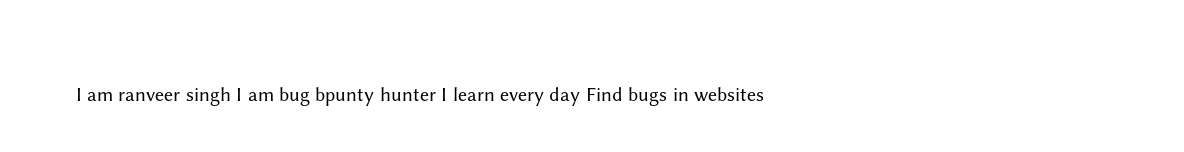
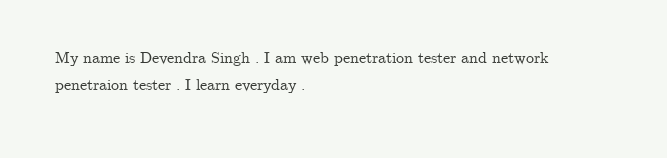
[75,87,764,106] I am ranveer singh I am bug bpunty hunter I learn every day Find bugs in websites -> [55,51,549,66] [55,79,305,93] My name is Devendra Singh . I am web penetration tester and network penetraion tester . I learn everyday .

